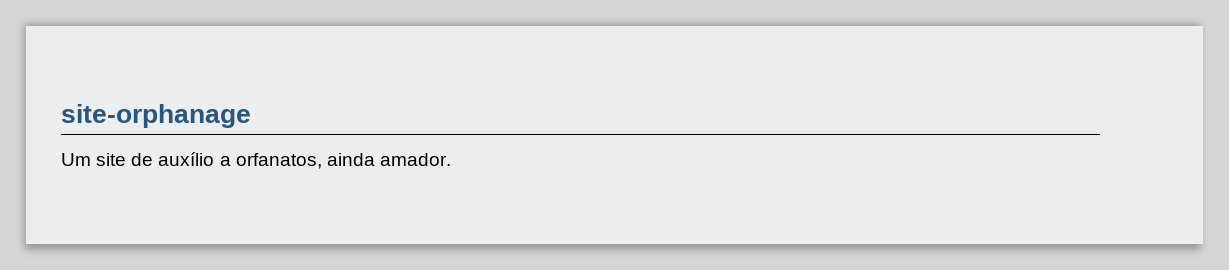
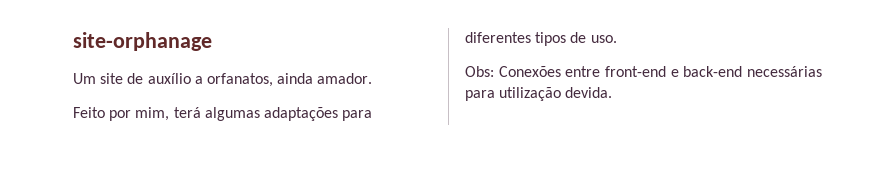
(451, 159) none -> [73,107,373,121] [465,32,617,46] [465,66,822,77] [465,87,613,101] // Feito por mim, terá algumas adaptações para diferentes tipos de uso. // Obs: Conexões entre front-end e back-end necessárias para utilização devida.

